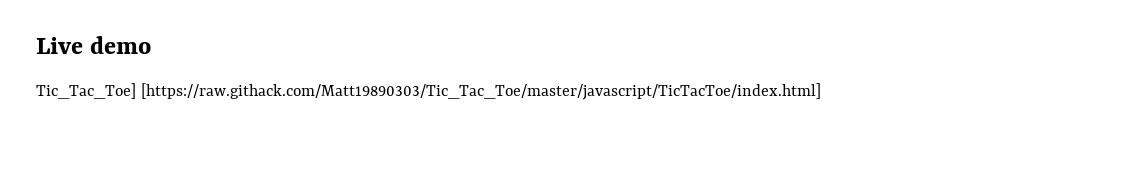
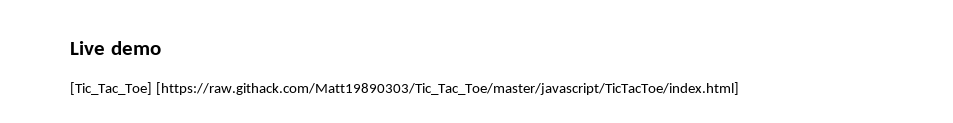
[36,83,136,99] Tic_Tac_Toe] -> [70,82,152,95] [Tic_Tac_Toe]

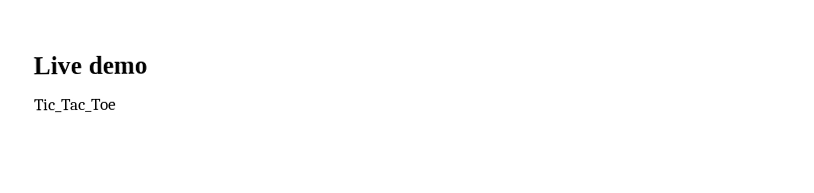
[70,82,739,95] [Tic_Tac_Toe] [https://raw.githack.com/Matt19890303/Tic_Tac_Toe/master/javascript/TicTacToe/index.html] -> [34,98,117,113] Tic_Tac_Toe

